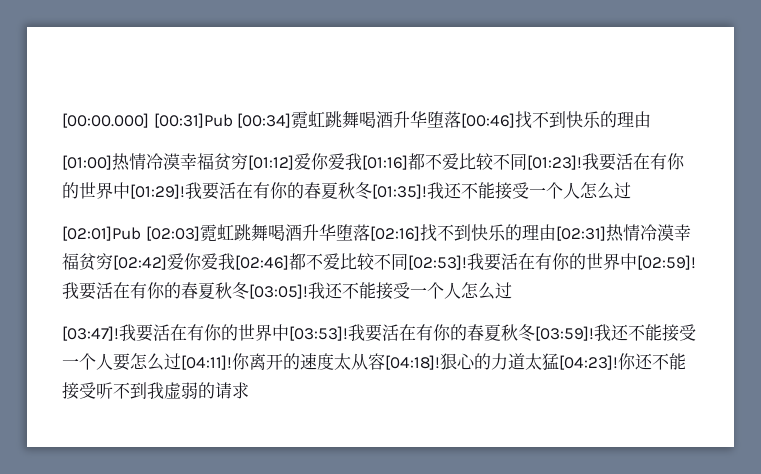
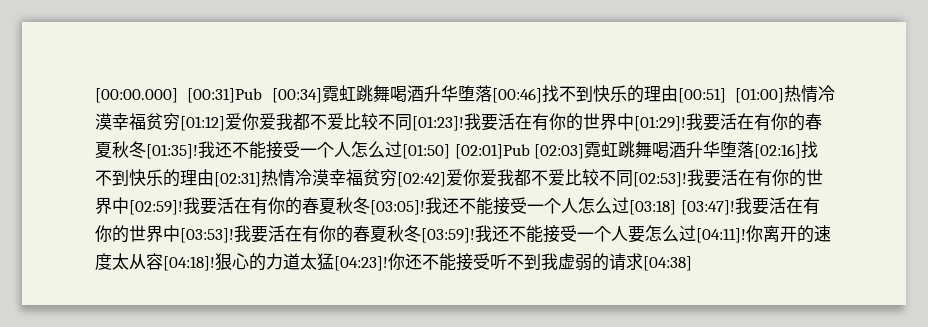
(652, 119) // -> [677,88,726,103] [00:51]
[362,155,408,170] [01:16] -> (293, 121) none
(631, 190) // -> [402,144,450,159] [01:50]
[235,255,289,270] [02:46] -> (514, 177) none
(512, 290) // -> [629,200,676,215] [03:18]
(249, 390) none -> [643,256,692,271] [04:38]

